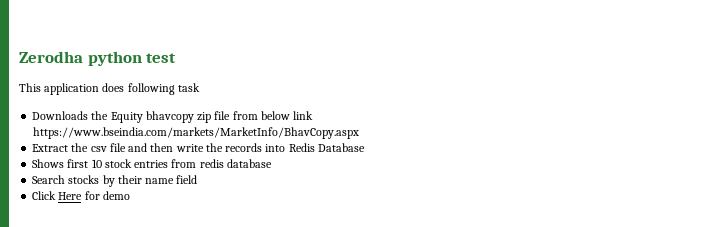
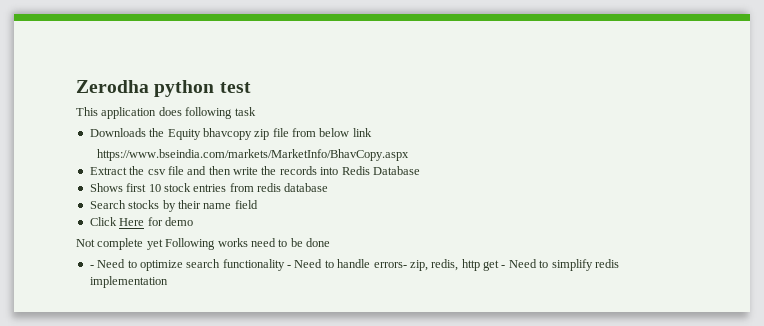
(130, 195) none -> [76,238,330,250] [89,259,619,271] [89,276,168,288] // Not complete yet Following works need to be done // - Need to optimize search functionality - Need to handle errors- zip, redis, http get - Need to simplify redis implementation

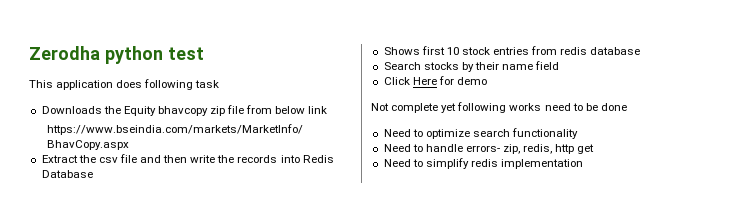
[165,238,216,250] Following -> [457,102,507,113] following
[89,265,94,268] - -> (627, 107) none
[287,265,291,268] - -> (579, 133) //
[501,265,506,268] - -> (595, 149) //

